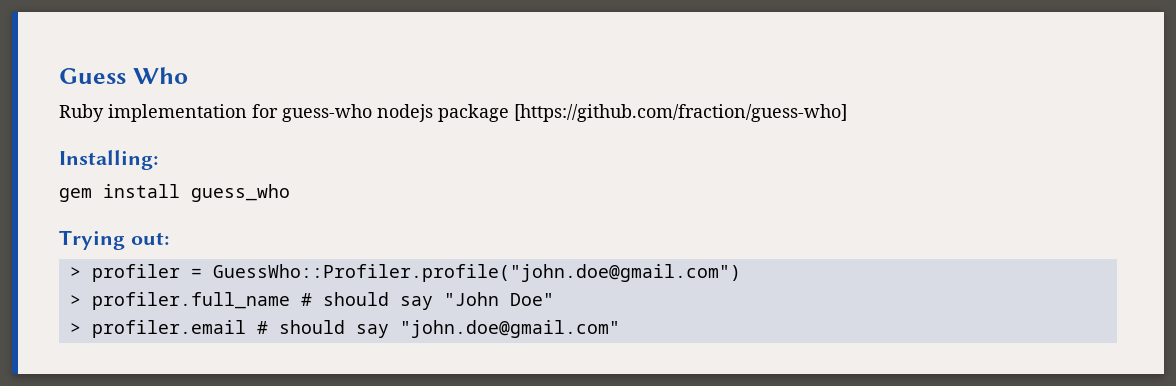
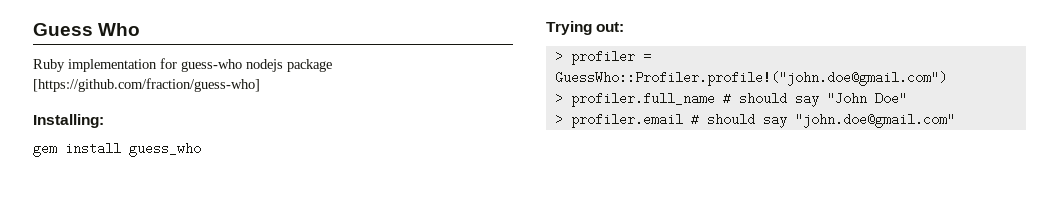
[212,264,741,282] GuessWho::Profiler.profile("john.doe@gmail.com") -> [554,71,947,86] GuessWho::Profiler.profile!("john.doe@gmail.com")

